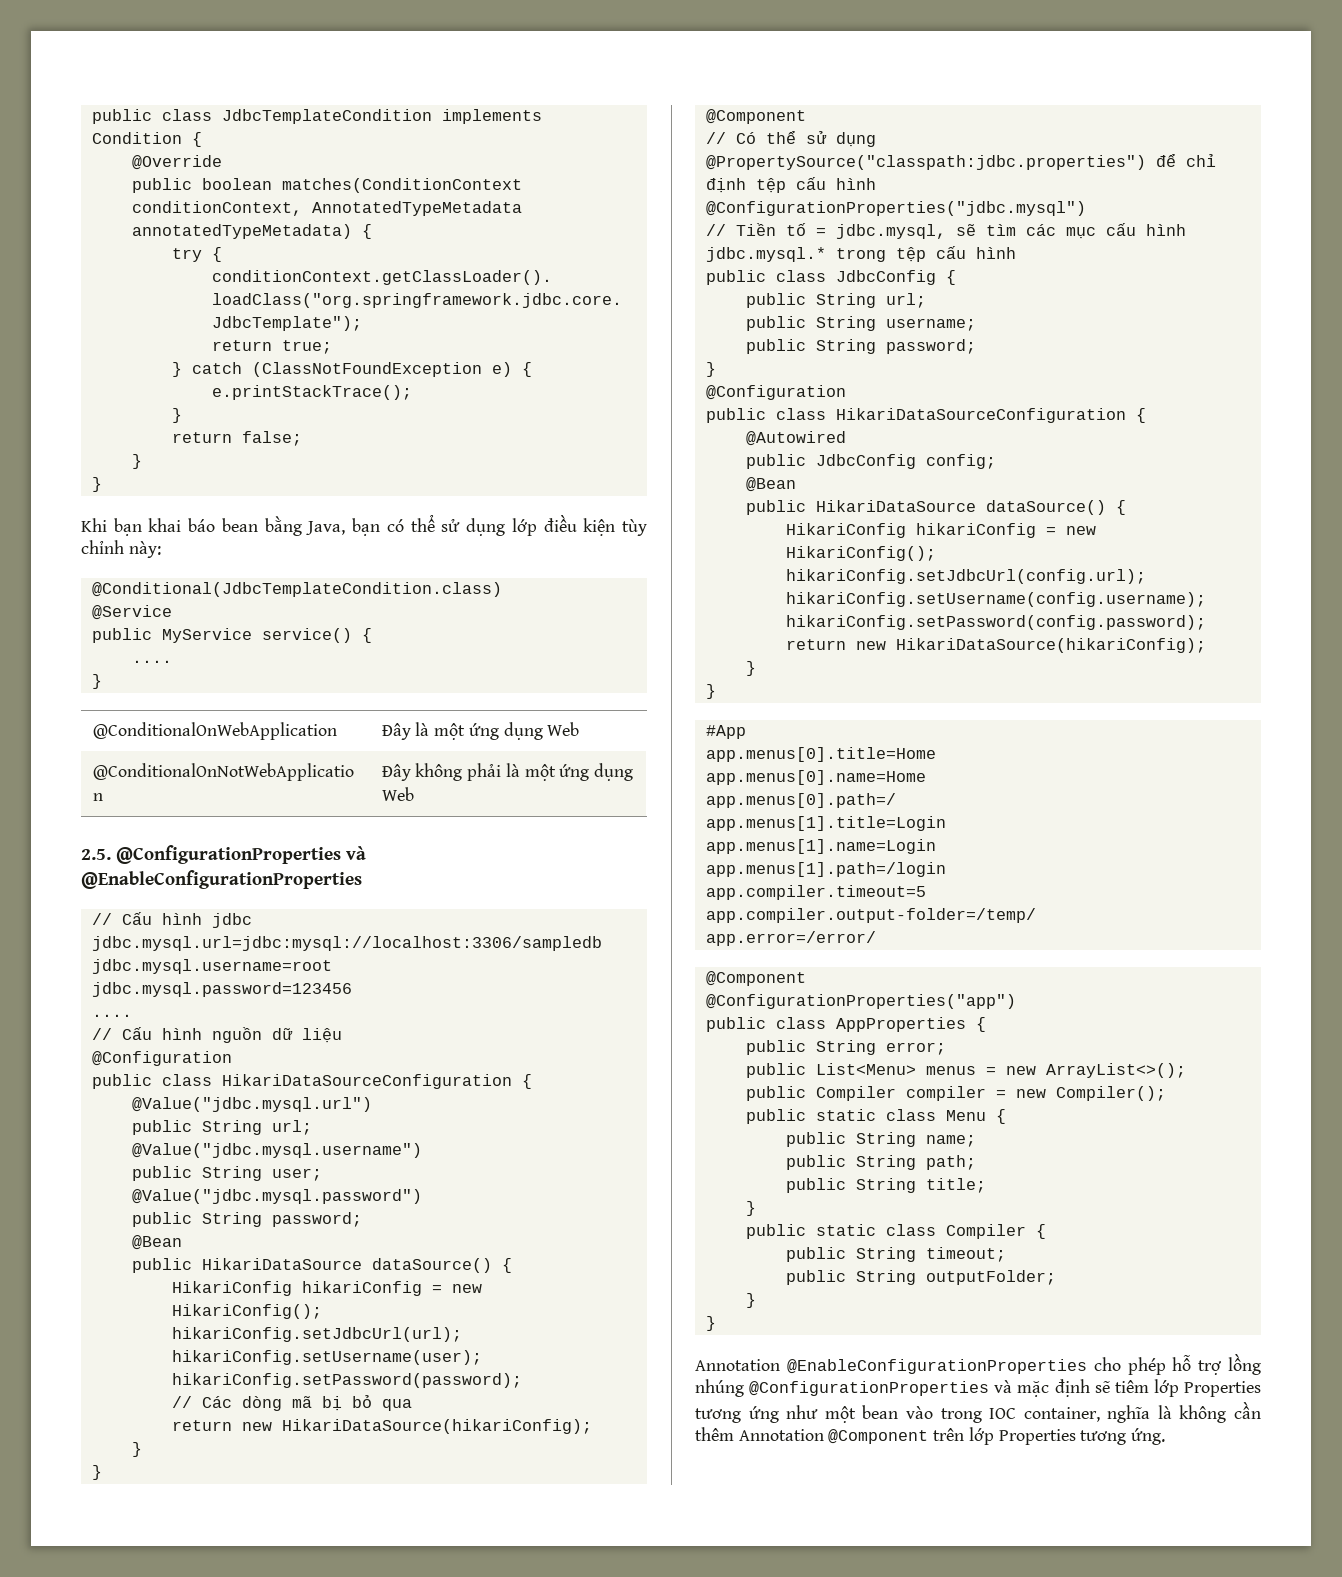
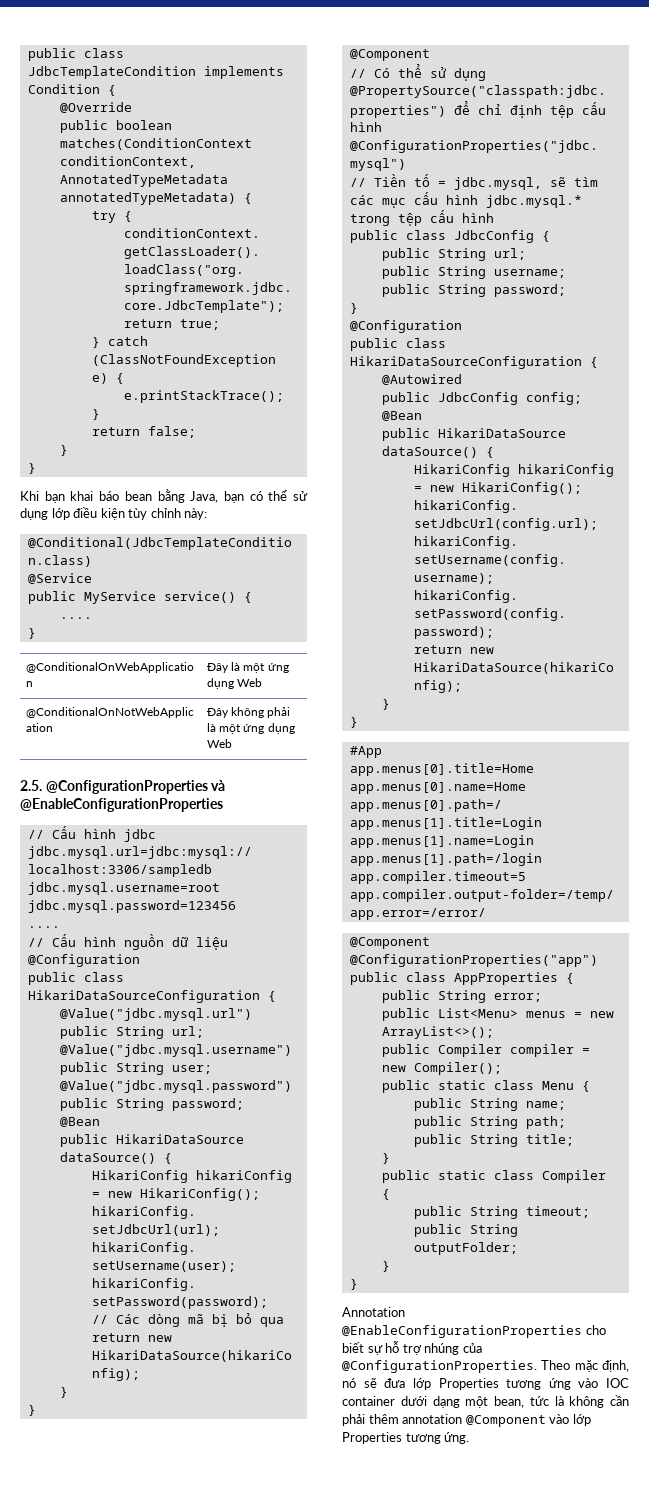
[1127,1353,1261,1375] [695,1379,1261,1397] [695,1401,1261,1423] [695,1427,965,1444] phép hỗ trợ lồng nhúng @ConfigurationProperties và mặc định sẽ tiêm lớp Properties tương ứng như một bean vào trong IOC container, nghĩa là không cần thêm Annotation @Component trên -> [342,1341,482,1355] [342,1360,629,1373] [342,1378,629,1390] [342,1395,629,1408] [342,1414,570,1427] biết sự hỗ trợ nhúng của @ConfigurationProperties. Theo mặc định, nó sẽ đưa lớp Properties tương ứng vào IOC container dưới dạng một bean, tức là không cần phải thêm annotation @Component vào

